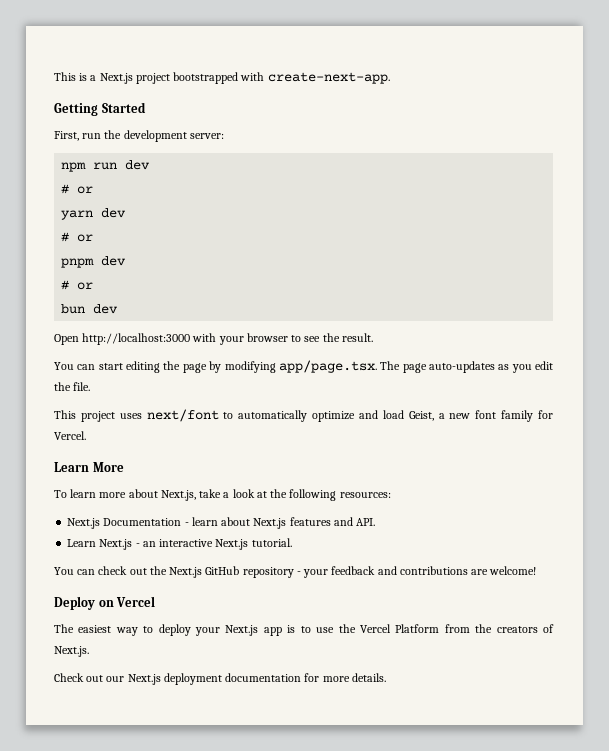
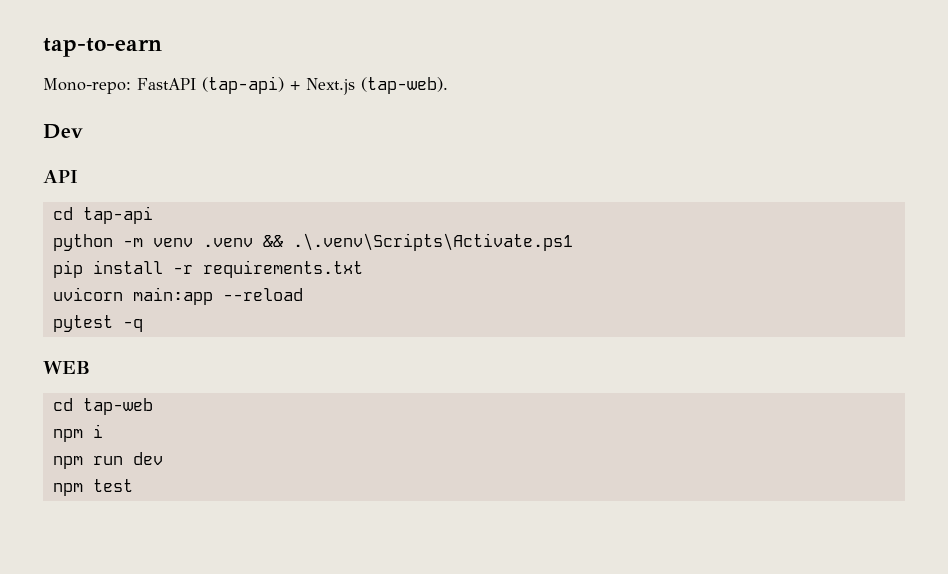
[54,72,390,84] [54,102,146,116] [54,130,224,142] [61,160,151,172] [61,184,94,194] [61,208,127,220] [61,232,94,242] [61,256,127,268] [61,280,94,290] [61,304,119,314] [54,333,373,345] [54,360,553,373] [54,382,91,391] [54,409,553,422] [54,431,86,440] [54,462,124,472] [54,489,391,501] [67,517,376,529] [67,538,292,550] [54,566,537,578] [54,596,156,610] [54,624,555,636] [54,646,89,657] [54,673,386,685] This is a Next.js project bootstrapped with create-next-app. // Getting Started // First, run the development server: // npm run dev // # or // yarn dev // # or // pnpm dev // # or // bun dev // Open http://localhost:3000 with your browser to see the result. // You can start editing the page by modifying app/page.tsx. The page auto-updates as you edit the file. // This project uses next/font to automatically optimize and load Geist, a new font family for Vercel. // Learn More // To learn more about Next.js, take a look at the following resources: // Next.js Documentation - learn about Next.js features and API. // Learn Next.js - an interactive Next.js tutorial. // You can check out the Next.js GitHub repository - your feedback and contributions are welcome! // Deploy on Vercel // The easiest way to deploy your Next.js app is to use the Vercel Platform from the creators of Next.js. // Check out our Next.js deployment documentation for more details. -> [43,38,162,57] [43,76,448,95] [43,124,83,139] [43,170,78,183] [52,206,153,224] [52,233,573,251] [52,260,363,278] [52,287,303,305] [52,315,143,332] [43,361,90,374] [52,398,153,415] [52,424,103,442] [52,452,163,469] [52,479,133,496] tap-to-earn // Mono-repo: FastAPI (tap-api) + Next.js (tap-web). // Dev // API // cd tap-api // python -m venv .venv && .\.venv\Scripts\Activate.ps1 // pip install -r requirements.txt // uvicorn main:app --reload // pytest -q // WEB // cd tap-web // npm i // npm run dev // npm test

